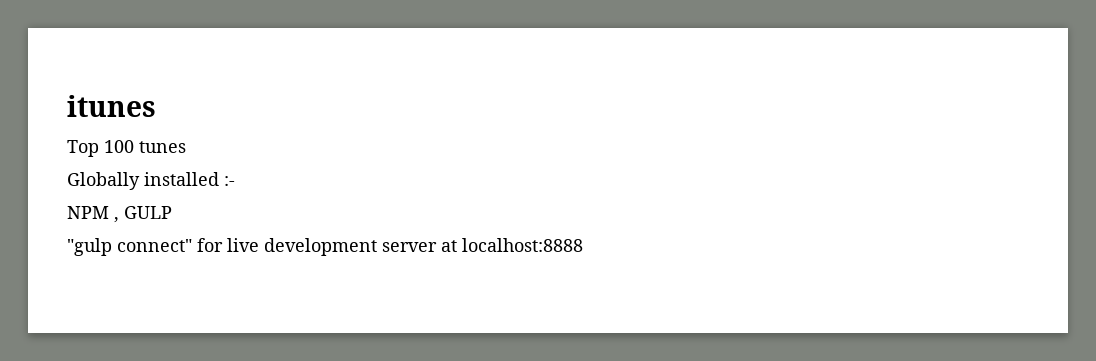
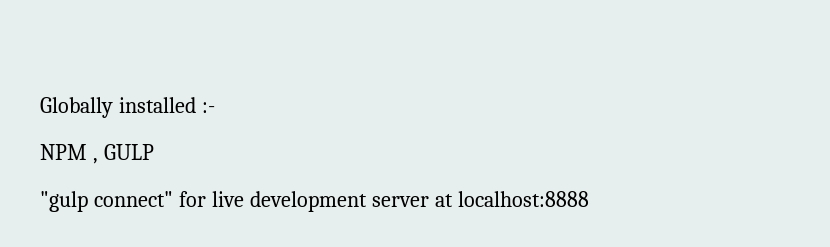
[67,95,156,117] [67,140,186,157] itunes // Top 100 tunes // -> (40, 107) none

